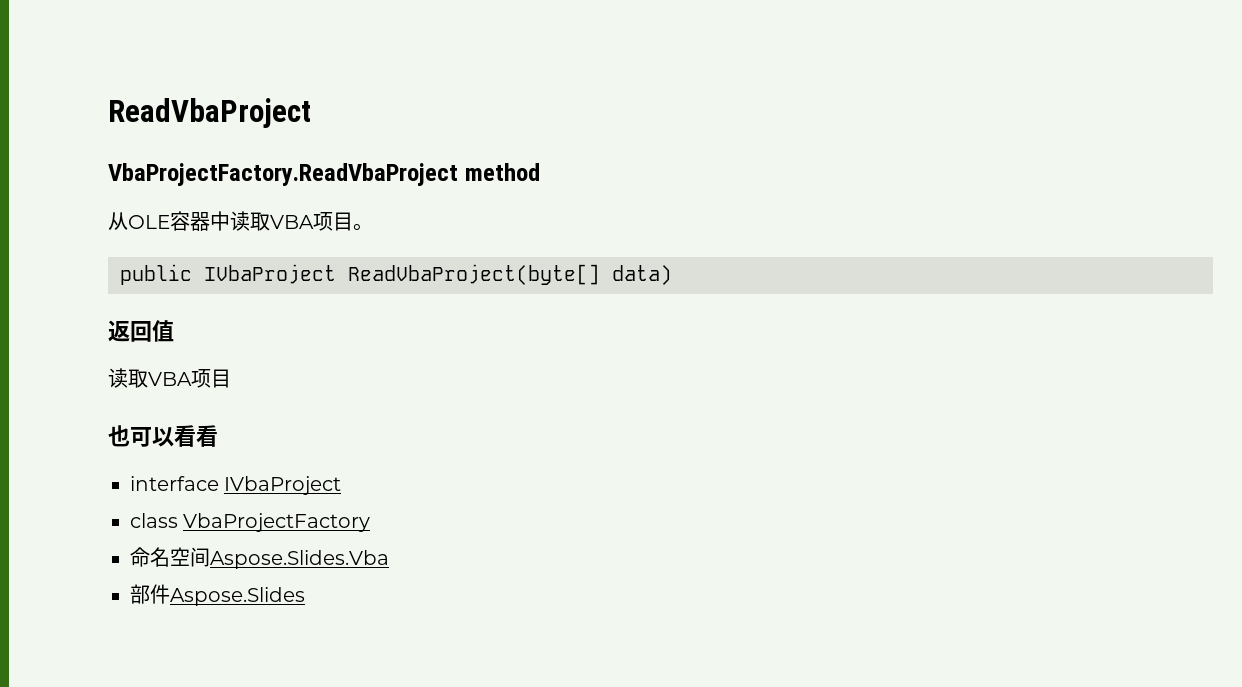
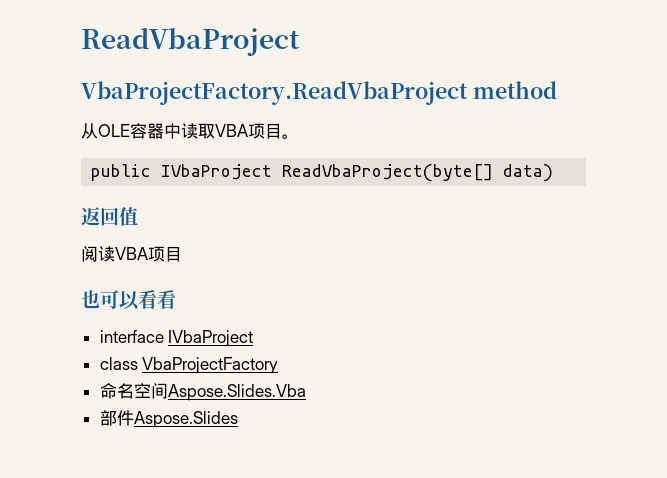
[108,368,148,388] 读取 -> [81,246,115,262] 阅读

